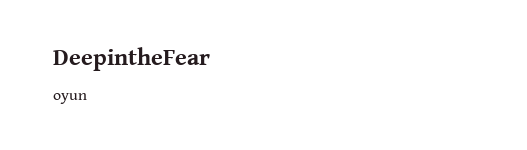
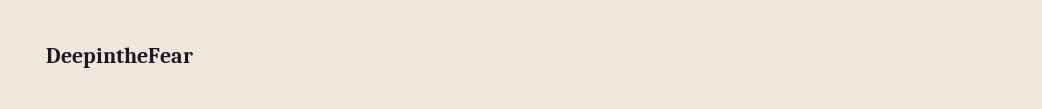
[53,93,87,104] // oyun -> (193, 57) none

